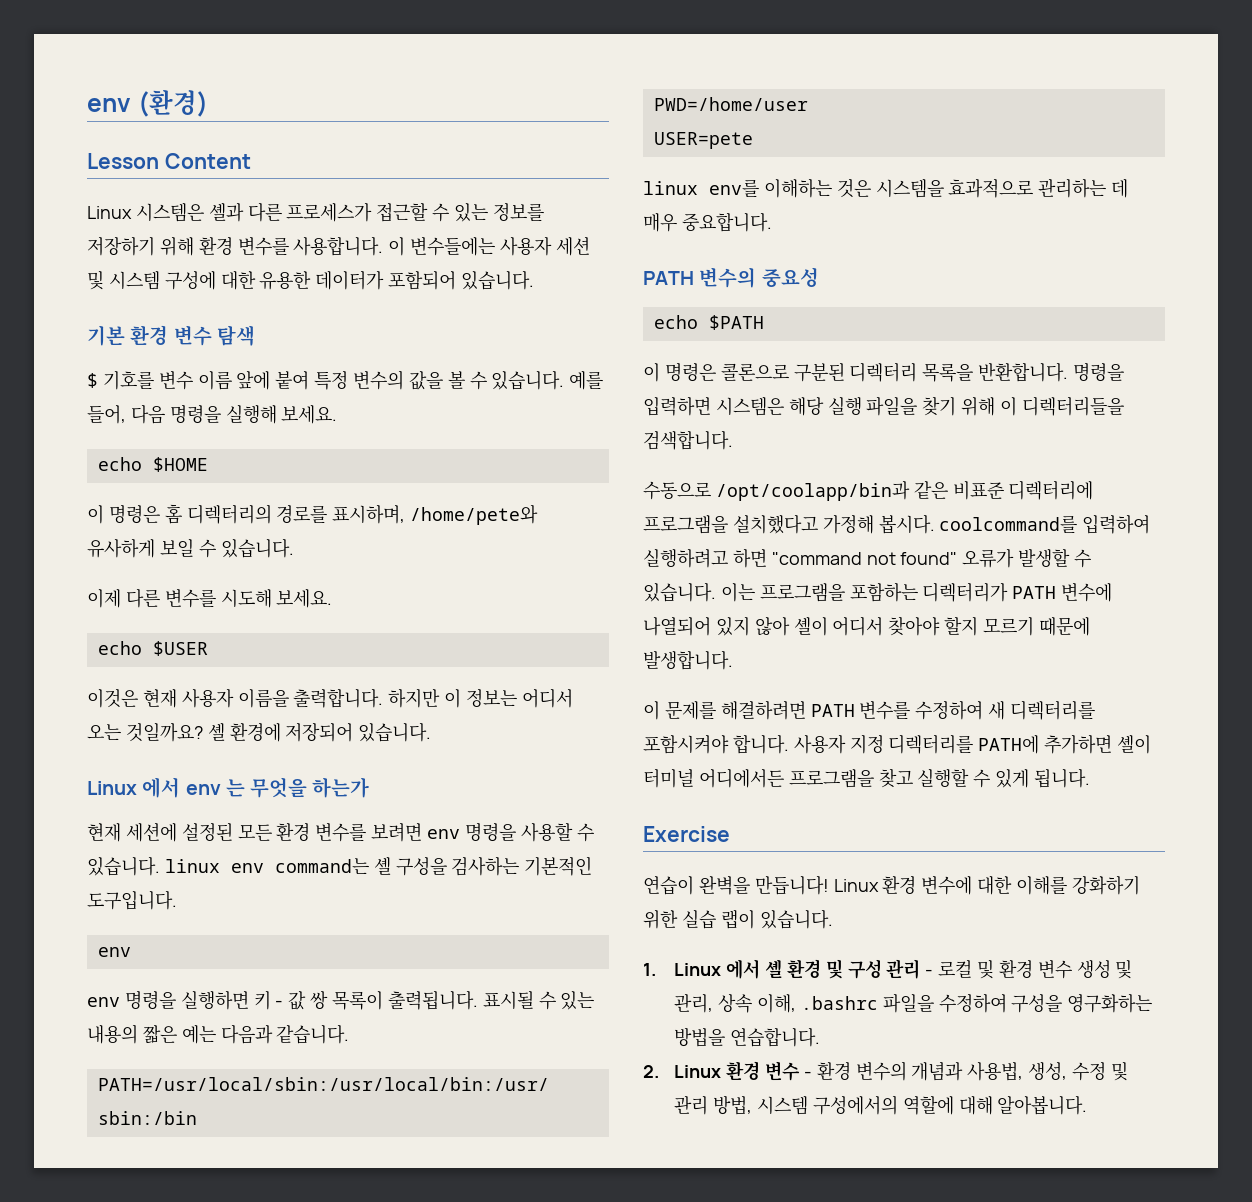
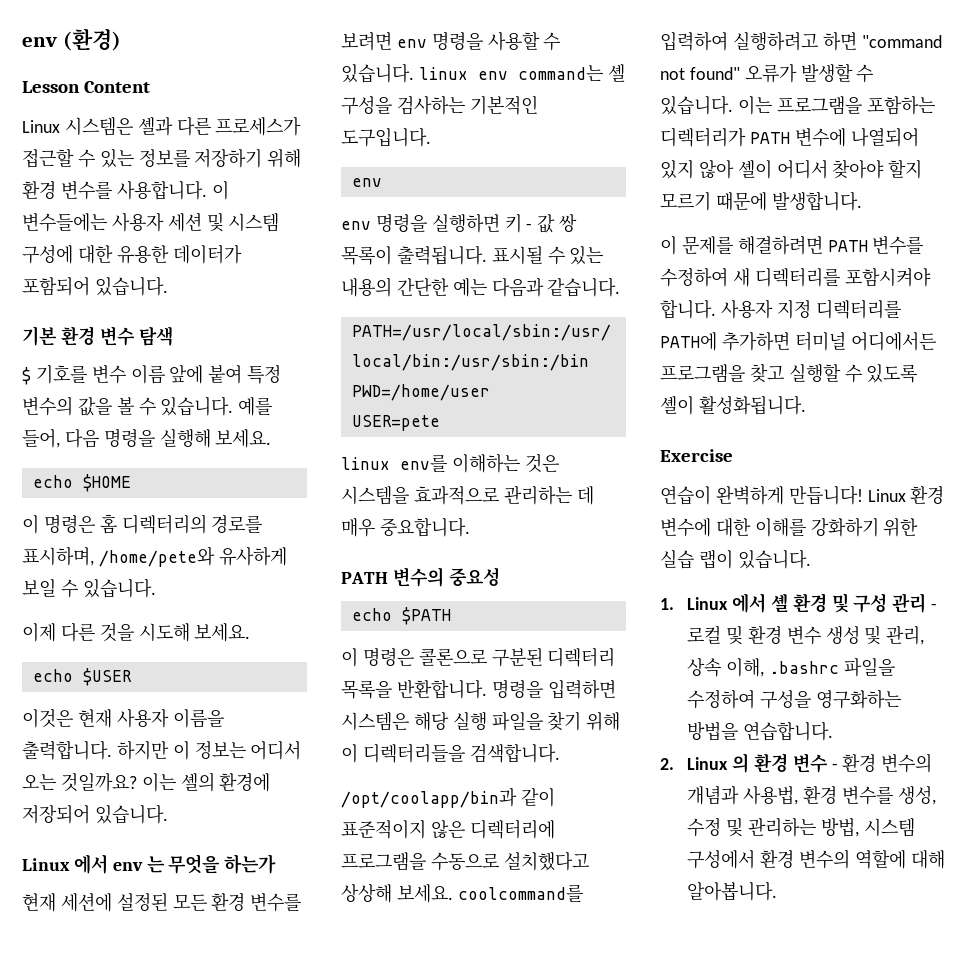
[164,589,216,608] 변수를 -> [99,622,134,642] 것을
[207,723,225,741] 셸 -> [141,772,215,792] 이는 셸의
[142,1025,177,1043] 짧은 -> [396,278,449,296] 간단한
[643,480,1094,501] [643,514,935,534] 수동으로 /opt/coolapp/bin과 같은 비표준 디렉터리에 프로그램을 설치했다고 가정해 봅시다. -> [341,788,555,808] [341,819,555,839] [341,851,589,871] [341,884,453,903] /opt/coolapp/bin과 같이 표준적이지 않은 디렉터리에 프로그램을 수동으로 설치했다고 상상해 보세요.
[1117,735,1152,754] 셸이 -> (790, 341) none
[995,768,1091,788] 있게 됩니다. -> [866,364,918,383] [660,395,806,415] 있도록 셸이 활성화됩니다.
[698,876,750,895] 완벽을 -> [715,486,784,505] 완벽하게
(722, 1071) none -> [732,753,750,773] 의
(1024, 1071) none -> [802,786,893,805] 환경 변수를
[674,1096,709,1115] 관리 -> [747,818,816,837] 관리하는
[812,1095,898,1115] 구성에서의 -> [687,849,850,869] 구성에서 환경 변수의

